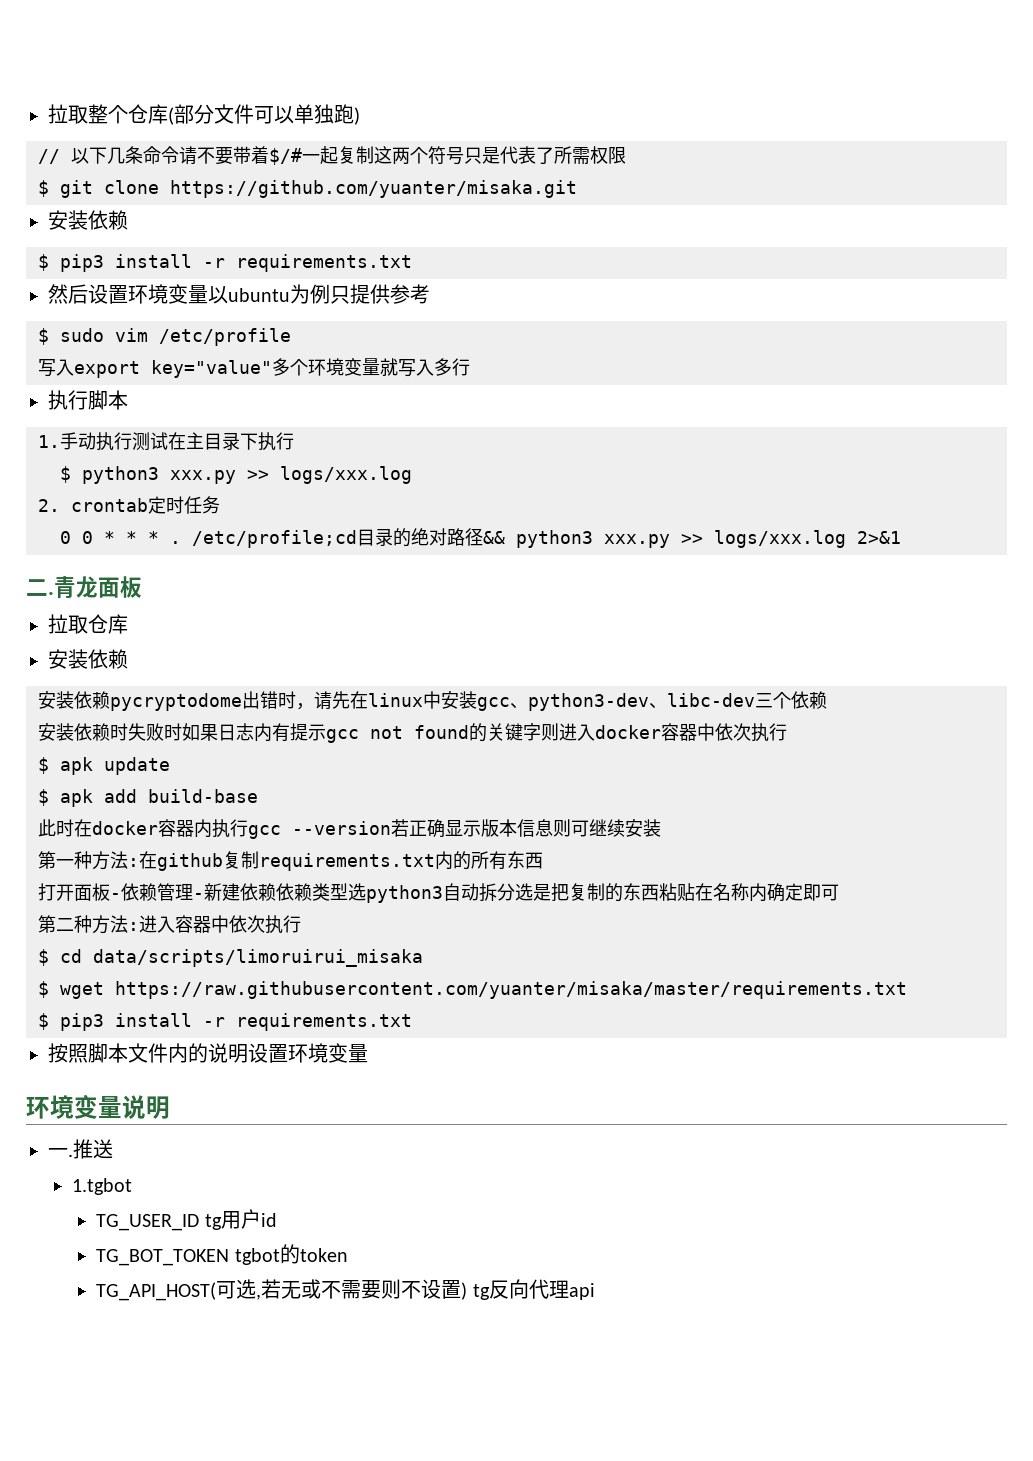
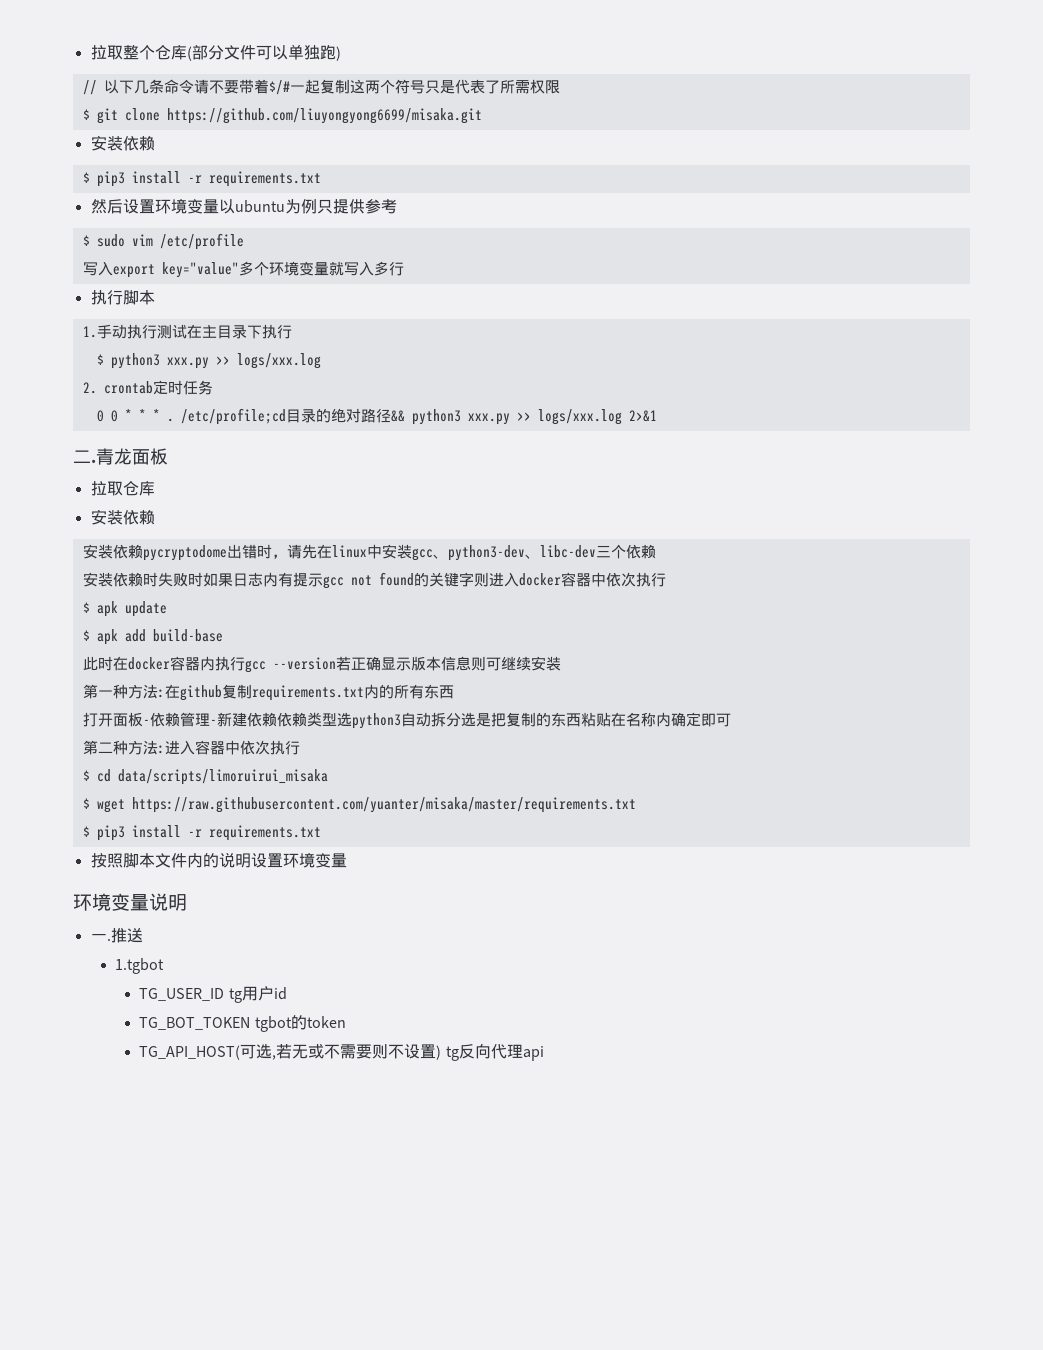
[170,180,577,198] https://github.com/yuanter/misaka.git -> [166,108,482,124] https://github.com/liuyongyong6699/misaka.git

